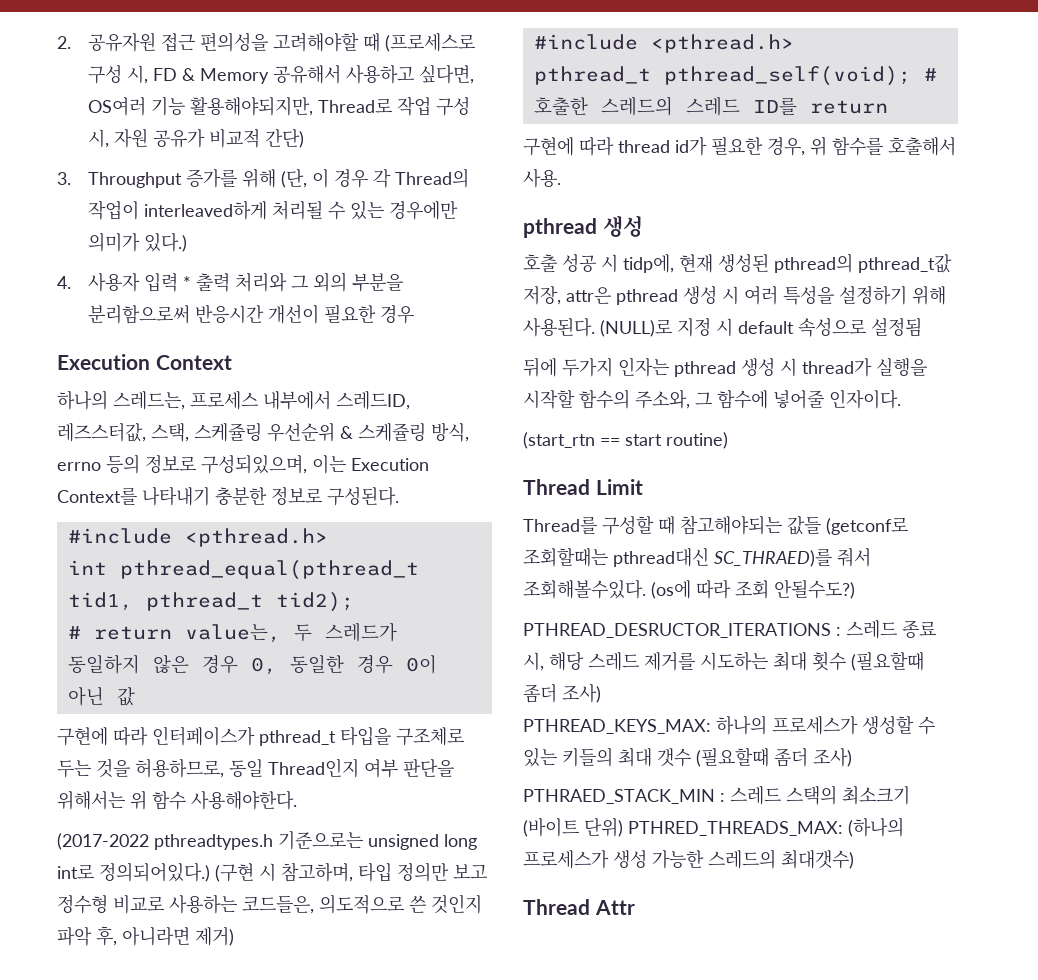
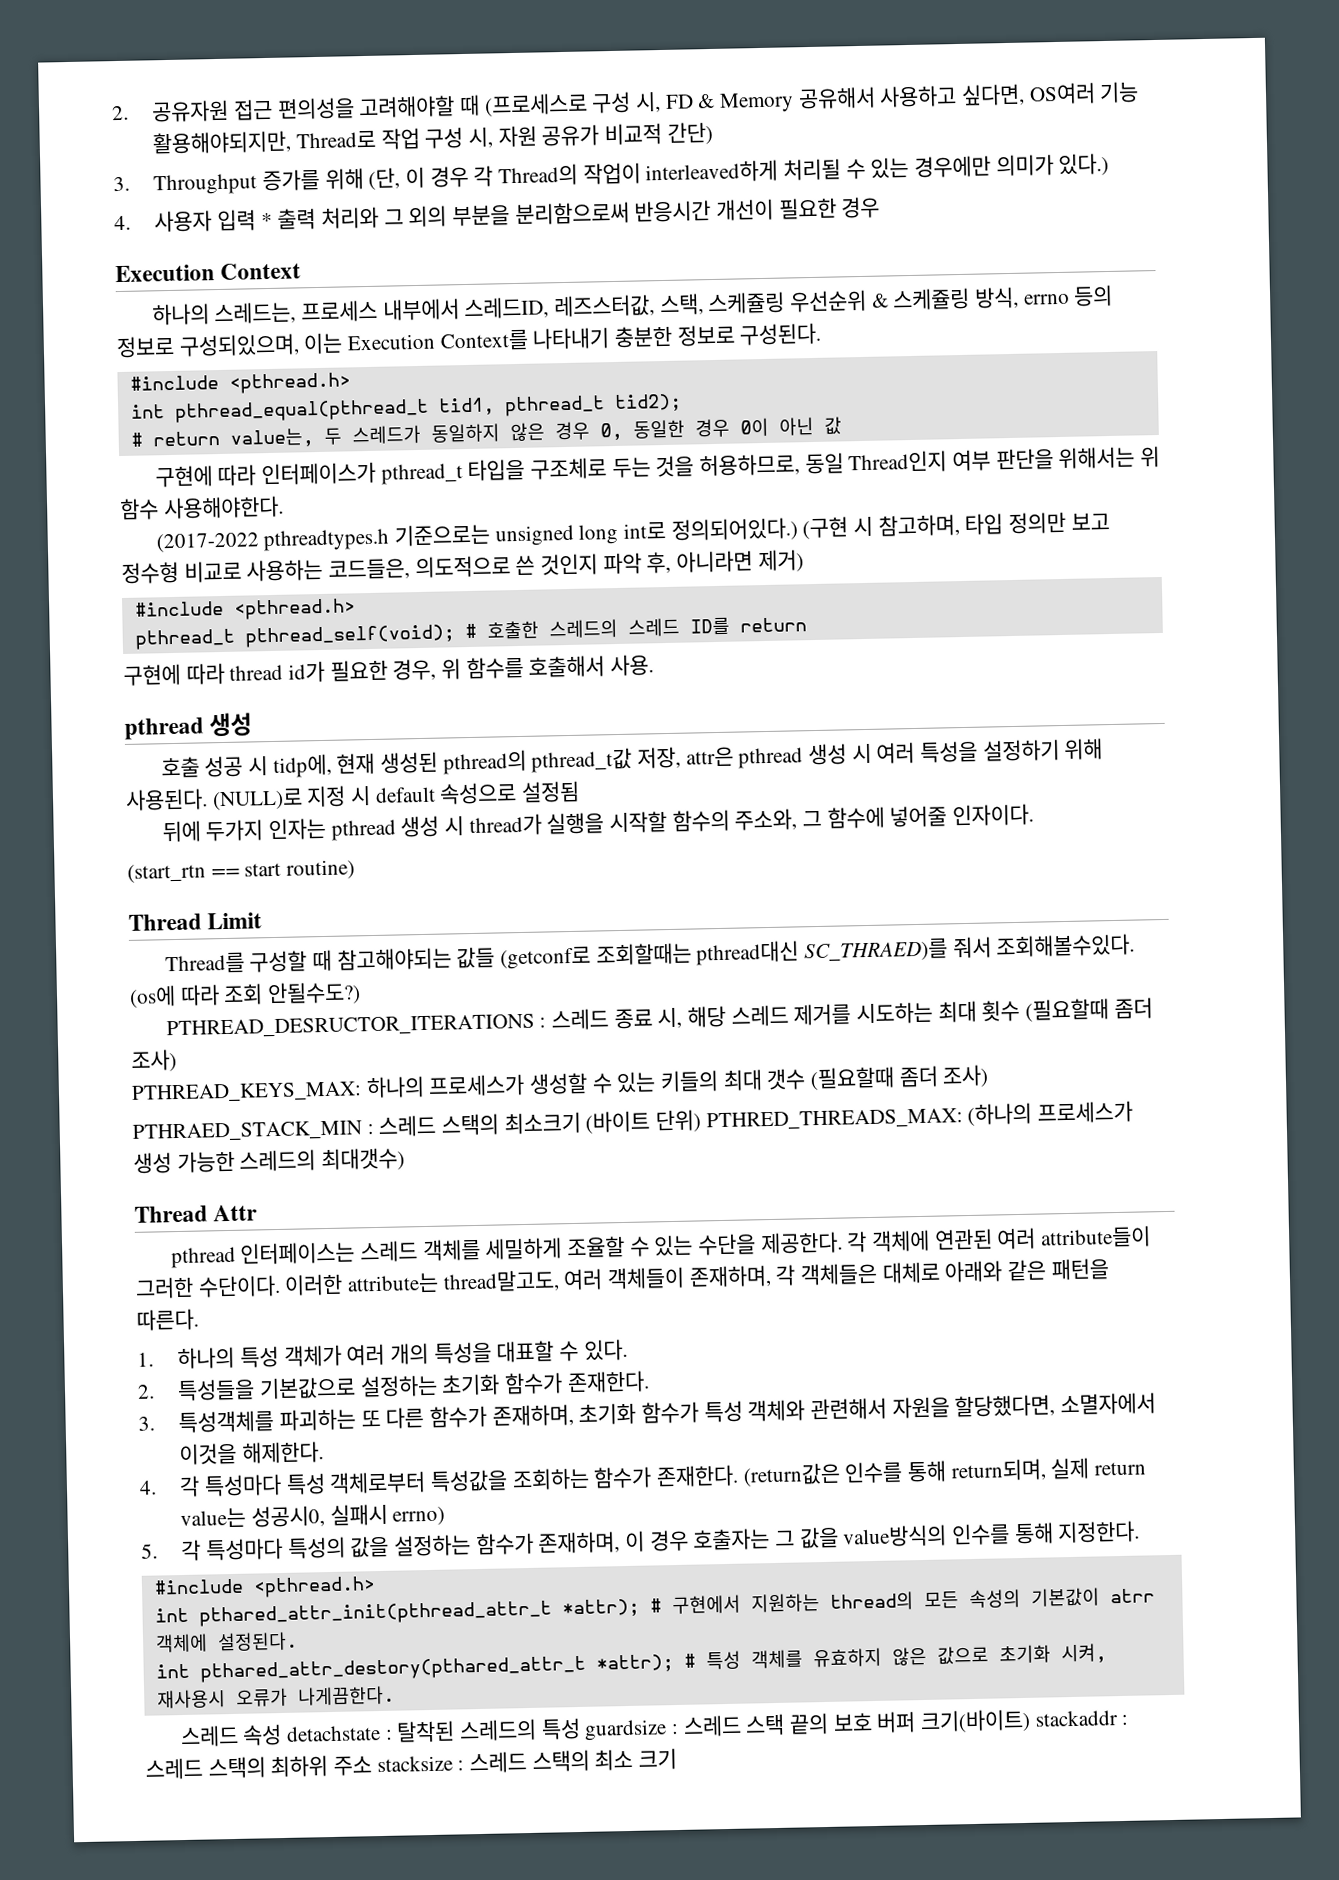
(635, 907) none -> [170,1225,1151,1269] [135,1258,1109,1299] [136,1308,199,1331] [137,1338,628,1370] [137,1370,650,1402] [138,1392,1157,1434] [179,1441,324,1466] [139,1457,1147,1498] [180,1503,446,1529] [141,1520,1141,1562] [153,1576,376,1598] [154,1587,1155,1627] [154,1631,298,1653] [155,1643,1107,1683] [156,1685,395,1709] [179,1708,1129,1748] [145,1748,678,1780] // pthread 인터페이스는 스레드 객체를 세밀하게 조율할 수 있는 수단을 제공한다. 각 객체에 연관된 여러 attribute들이 그러한 수단이다. 이러한 attribute는 thread말고도, 여러 객체들이 존재하며, 각 객체들은 대체로 아래와 같은 패턴을 따른다. // 1. 하나의 특성 객체가 여러 개의 특성을 대표할 수 있다. // 2. 특성들을 기본값으로 설정하는 초기화 함수가 존재한다. // 3. 특성객체를 파괴하는 또 다른 함수가 존재하며, 초기화 함수가 특성 객체와 관련해서 자원을 할당했다면, 소멸자에서 이것을 해제한다. // 4. 각 특성마다 특성 객체로부터 특성값을 조회하는 함수가 존재한다. (return값은 인수를 통해 return되며, 실제 return value는 성공시0, 실패시 errno) // 5. 각 특성마다 특성의 값을 설정하는 함수가 존재하며, 이 경우 호출자는 그 값을 value방식의 인수를 통해 지정한다. // #include <pthread.h> // int pthared_attr_init(pthread_attr_t *attr); # 구현에서 지원하는 thread의 모든 속성의 기본값이 atrr 객체에 설정된다. // int pthared_attr_destory(pthared_attr_t *attr); # 특성 객체를 유효하지 않은 값으로 초기화 시켜, 재사용시 오류가 나게끔한다. // 스레드 속성 detachstate : 탈착된 스레드의 특성 guardsize : 스레드 스택 끝의 보호 버퍼 크기(바이트) stackaddr : 스레드 스택의 최하위 주소 stacksize : 스레드 스택의 최소 크기

